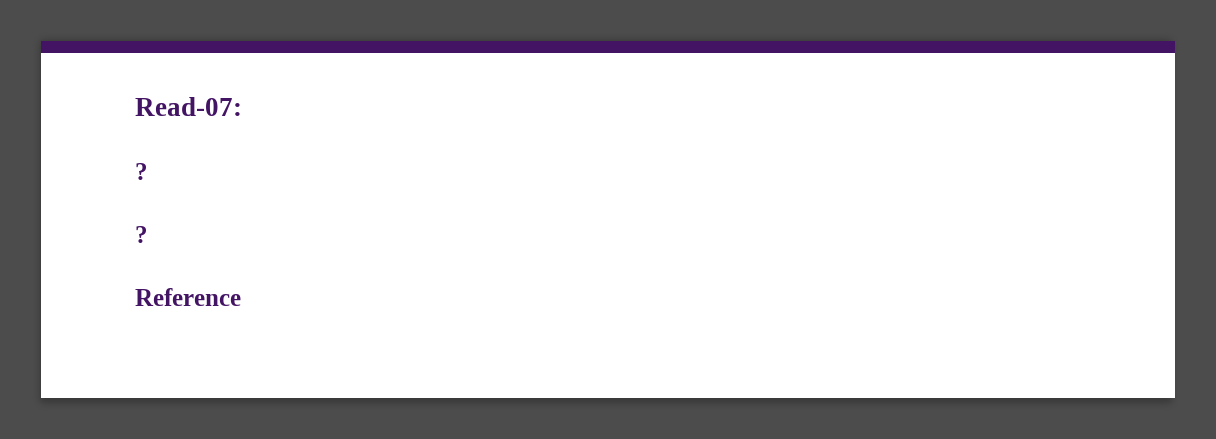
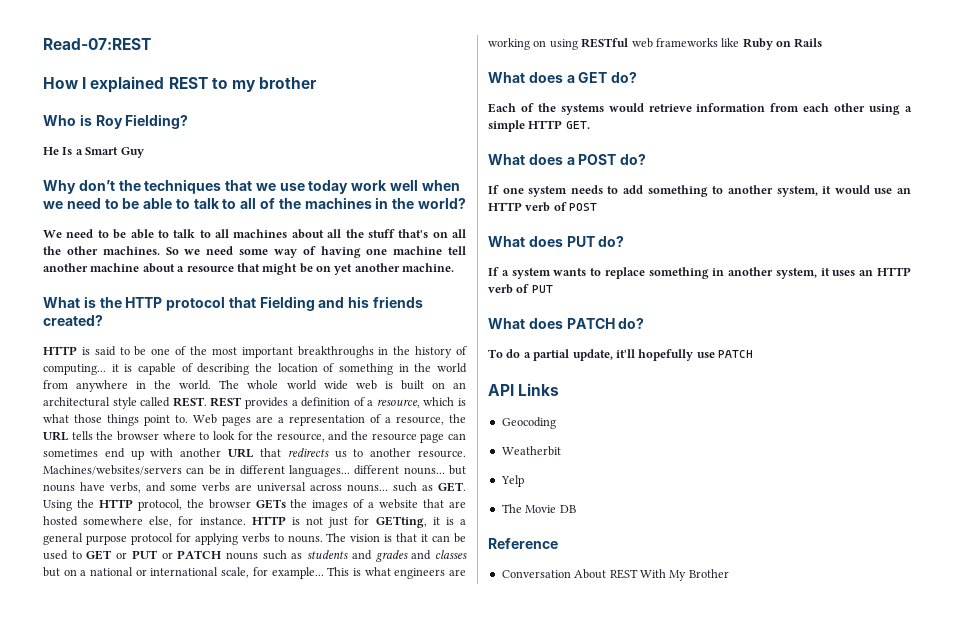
[135,97,242,116] [135,163,148,180] [135,226,148,243] [135,288,241,306] Read-07: // ? // ? // Reference -> [43,38,151,50] [43,76,318,93] [43,114,189,129] [43,147,144,158] [43,179,460,194] [43,197,466,209] [43,229,466,239] [43,246,466,258] [43,263,455,275] [43,296,424,311] [43,315,103,326] [43,346,467,358] [43,363,468,375] [43,380,467,392] [43,397,466,409] [43,414,466,426] [43,431,467,443] [43,448,466,460] [43,465,466,477] [43,482,466,493] [43,499,466,511] [43,516,466,528] [43,533,467,545] [43,550,468,562] [43,567,466,579] [488,38,823,50] [488,72,638,83] [488,103,913,115] [488,120,590,132] [488,154,647,165] [488,185,912,197] [488,202,598,212] [488,236,625,247] [488,267,911,279] [488,284,553,294] [488,318,645,329] [488,349,753,361] [488,383,560,396] [501,417,556,429] [501,446,561,456] [500,475,524,487] [501,504,576,513] [488,538,558,549] [501,569,729,581] Read-07:REST // How I explained REST to my brother // Who is Roy Fielding? // He Is a Smart Guy // Why don’t the techniques that we use today work well when we need to be able to talk to all of the machines in the world? // We need to be able to talk to all machines about all the stuff that's on all the other machines. So we need some way of having one machine tell another machine about a resource that might be on yet another machine. // What is the HTTP protocol that Fielding and his friends created? // HTTP is said to be one of the most important breakthroughs in the history of computing... it is capable of describing the location of something in the world from anywhere in the world. The whole world wide web is built on an architectural style called REST. REST provides a definition of a resource, which is what those things point to. Web pages are a representation of a resource, the URL tells the browser where to look for the resource, and the resource page can sometimes end up with another URL that redirects us to another resource. Machines/websites/servers can be in different languages... different nouns... but nouns have verbs, and some verbs are universal across nouns... such as GET. Using the HTTP protocol, the browser GETs the images of a website that are hosted somewhere else, for instance. HTTP is not just for GETting, it is a general purpose protocol for applying verbs to nouns. The vision is that it can be used to GET or PUT or PATCH nouns such as students and grades and classes but on a national or international scale, for example... This is what engineers are working on using RESTful web frameworks like Ruby on Rails // What does a GET do? // Each of the systems would retrieve information from each other using a simple HTTP GET. // What does a POST do? // If one system needs to add something to another system, it would use an HTTP verb of POST // What does PUT do? // If a system wants to replace something in another system, it uses an HTTP verb of PUT // What does PATCH do? // To do a partial update, it'll hopefully use PATCH // API Links // Geocoding // Weatherbit // Yelp // The Movie DB // Reference // Conversation About REST With My Brother

